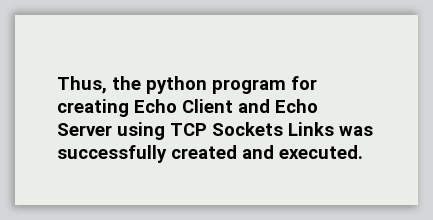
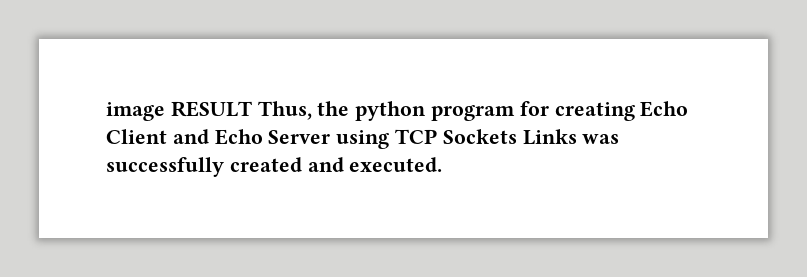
(57, 85) none -> [106,101,252,121] image RESULT

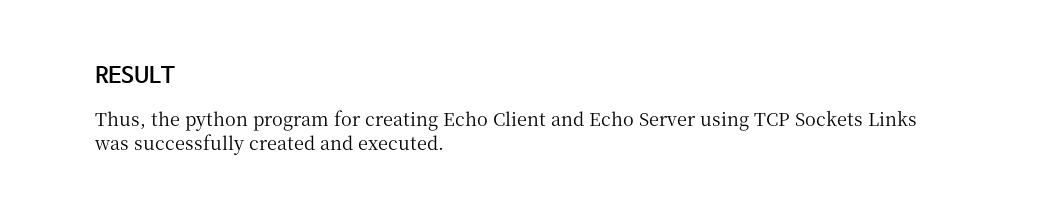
[106,102,165,121] image -> (95, 74) none
(252, 109) none -> (175, 74) //

